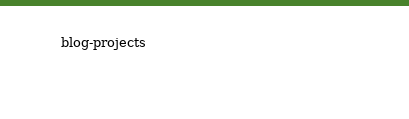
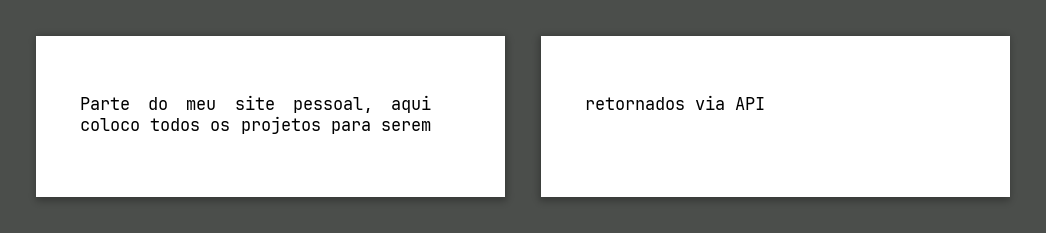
[61,37,146,50] blog-projects -> [80,95,431,113] [80,116,431,134] [585,95,765,110] Parte do meu site pessoal, aqui coloco todos os projetos para serem retornados via API

